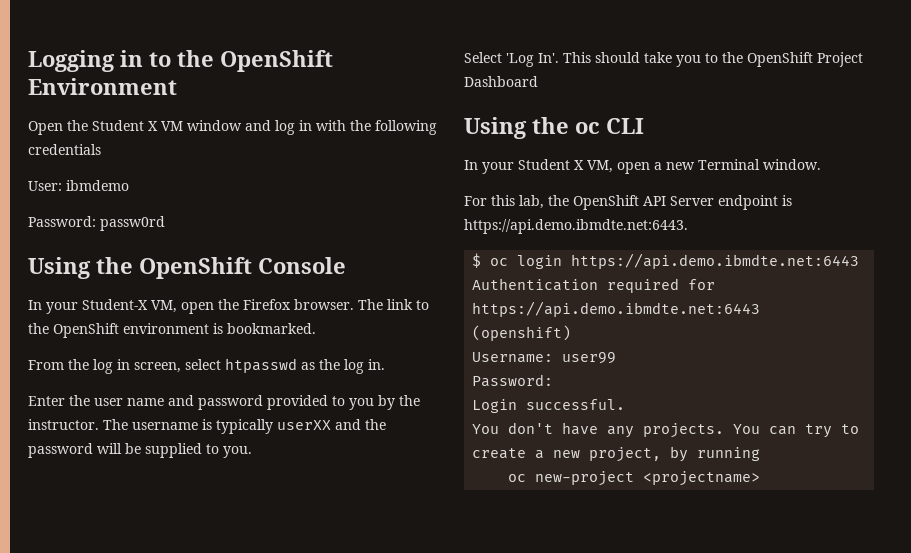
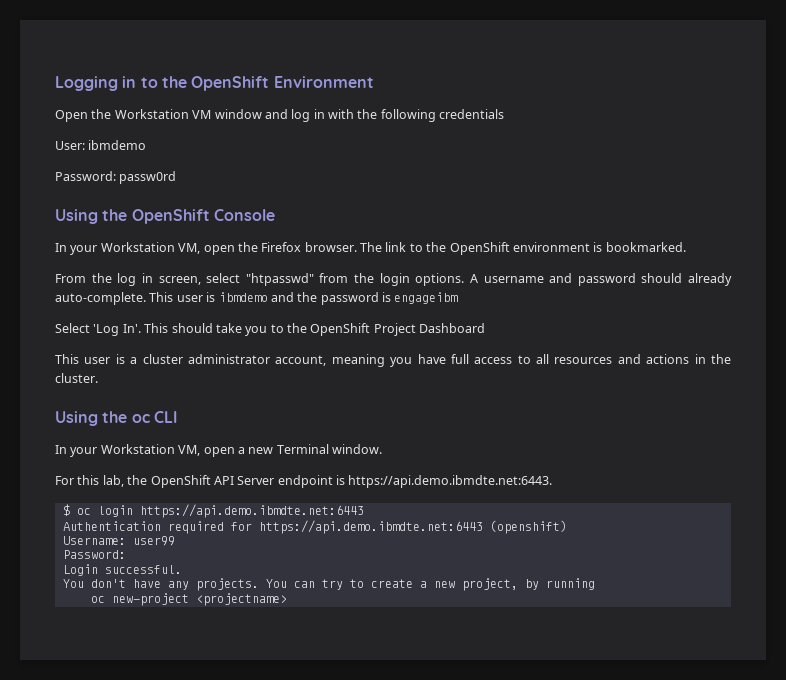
[92,120,158,131] Student X -> [114,109,189,119] Workstation
[82,299,148,310] Student-X -> [100,242,175,252] Workstation
[225,358,385,374] [28,395,420,410] [28,419,386,434] [28,443,252,458] htpasswd as the log in. // Enter the user name and password provided to you by the instructor. The username is typically userXX and the password will be supplied to you. -> [245,273,732,286] [55,292,459,305] "htpasswd" from the login options. A username and password should already auto-complete. This user is ibmdemo and the password is engageibm
(538, 81) none -> [55,354,732,367] [55,373,98,383] // This user is a cluster administrator account, meaning you have full access to all resources and actions in the cluster.
[518,159,584,170] Student X -> [100,444,175,454] Workstation

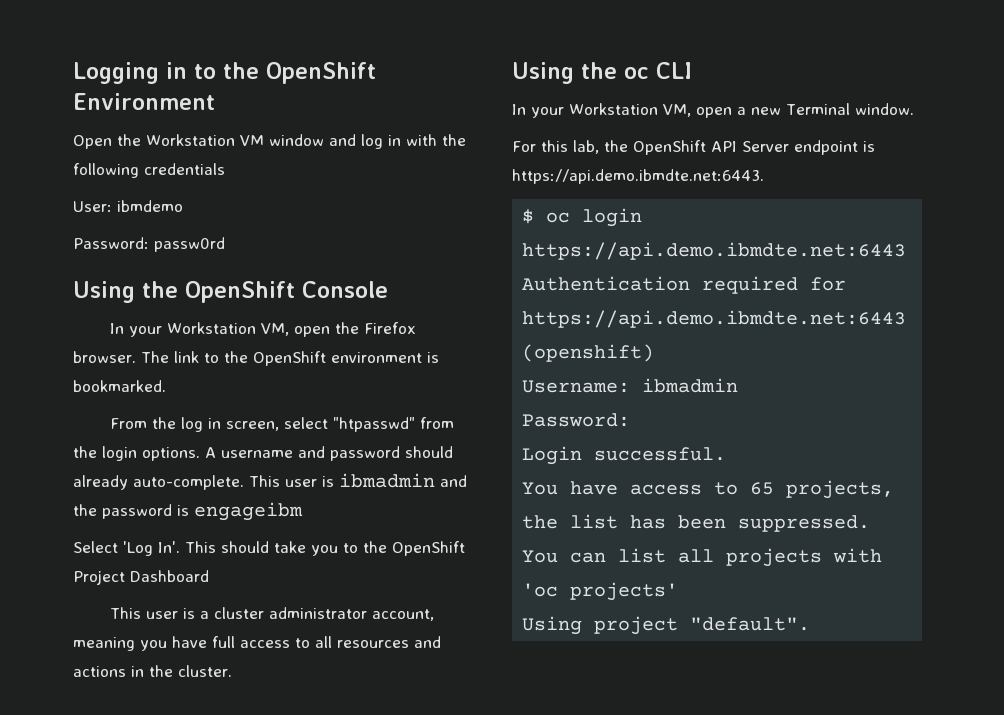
[218,292,268,302] ibmdemo -> [339,473,435,488] ibmadmin
[132,536,175,546] user99 -> [642,378,739,393] ibmadmin
[90,578,595,591] [90,593,287,606] don't have any projects. You can try to create a new project, by running // oc new-project <projectname> -> [570,480,895,499] [522,514,871,532] [522,548,883,567] [522,582,679,601] [522,616,811,635] have access to 65 projects, the list has been suppressed. You can list all projects with 'oc projects' // Using project "default".

